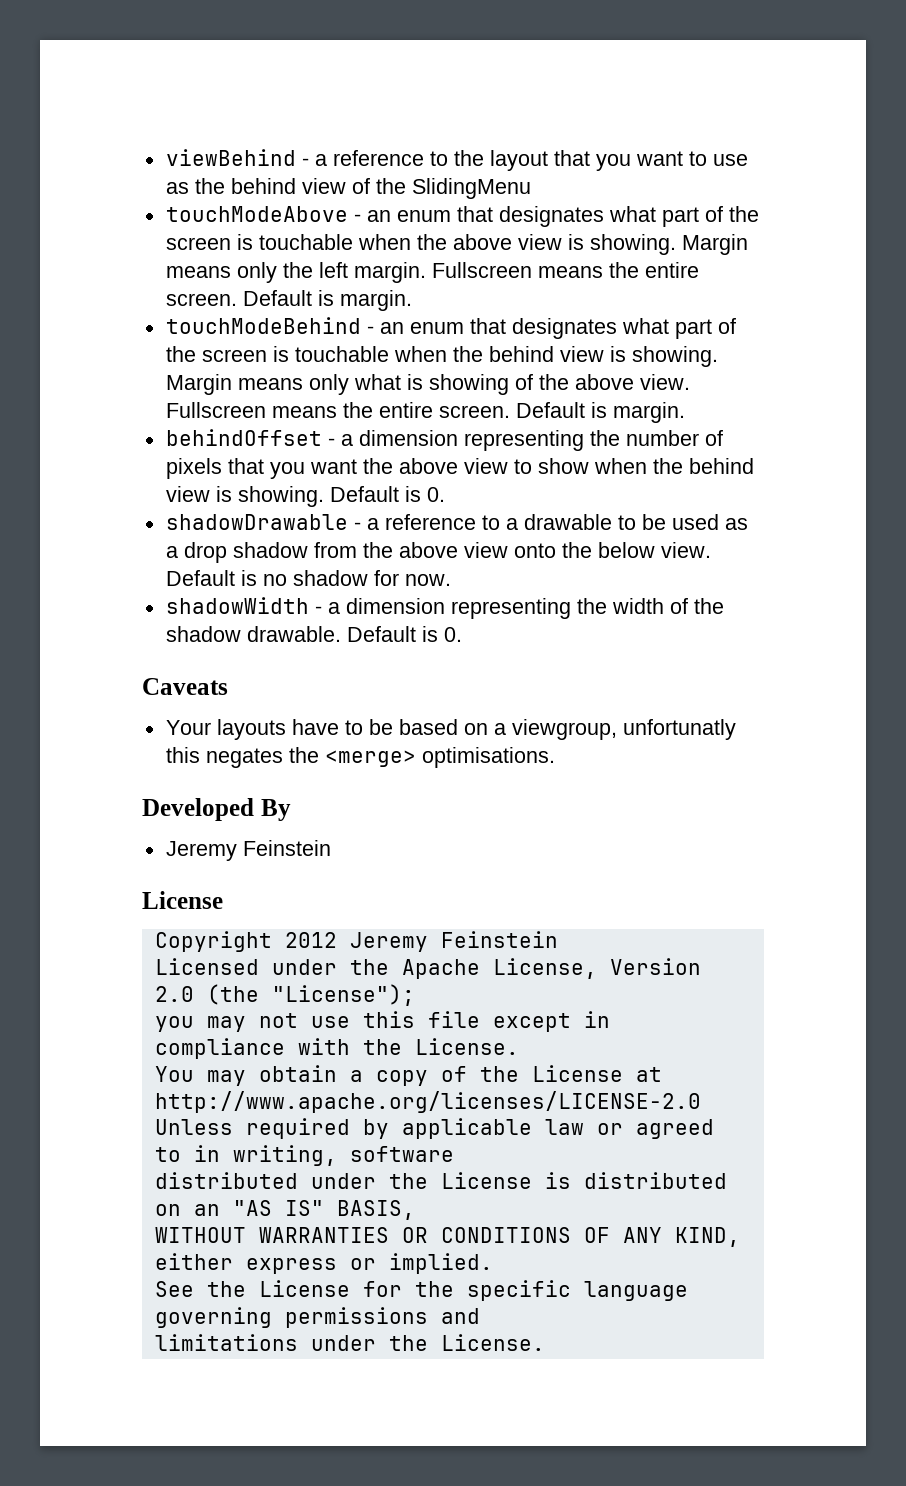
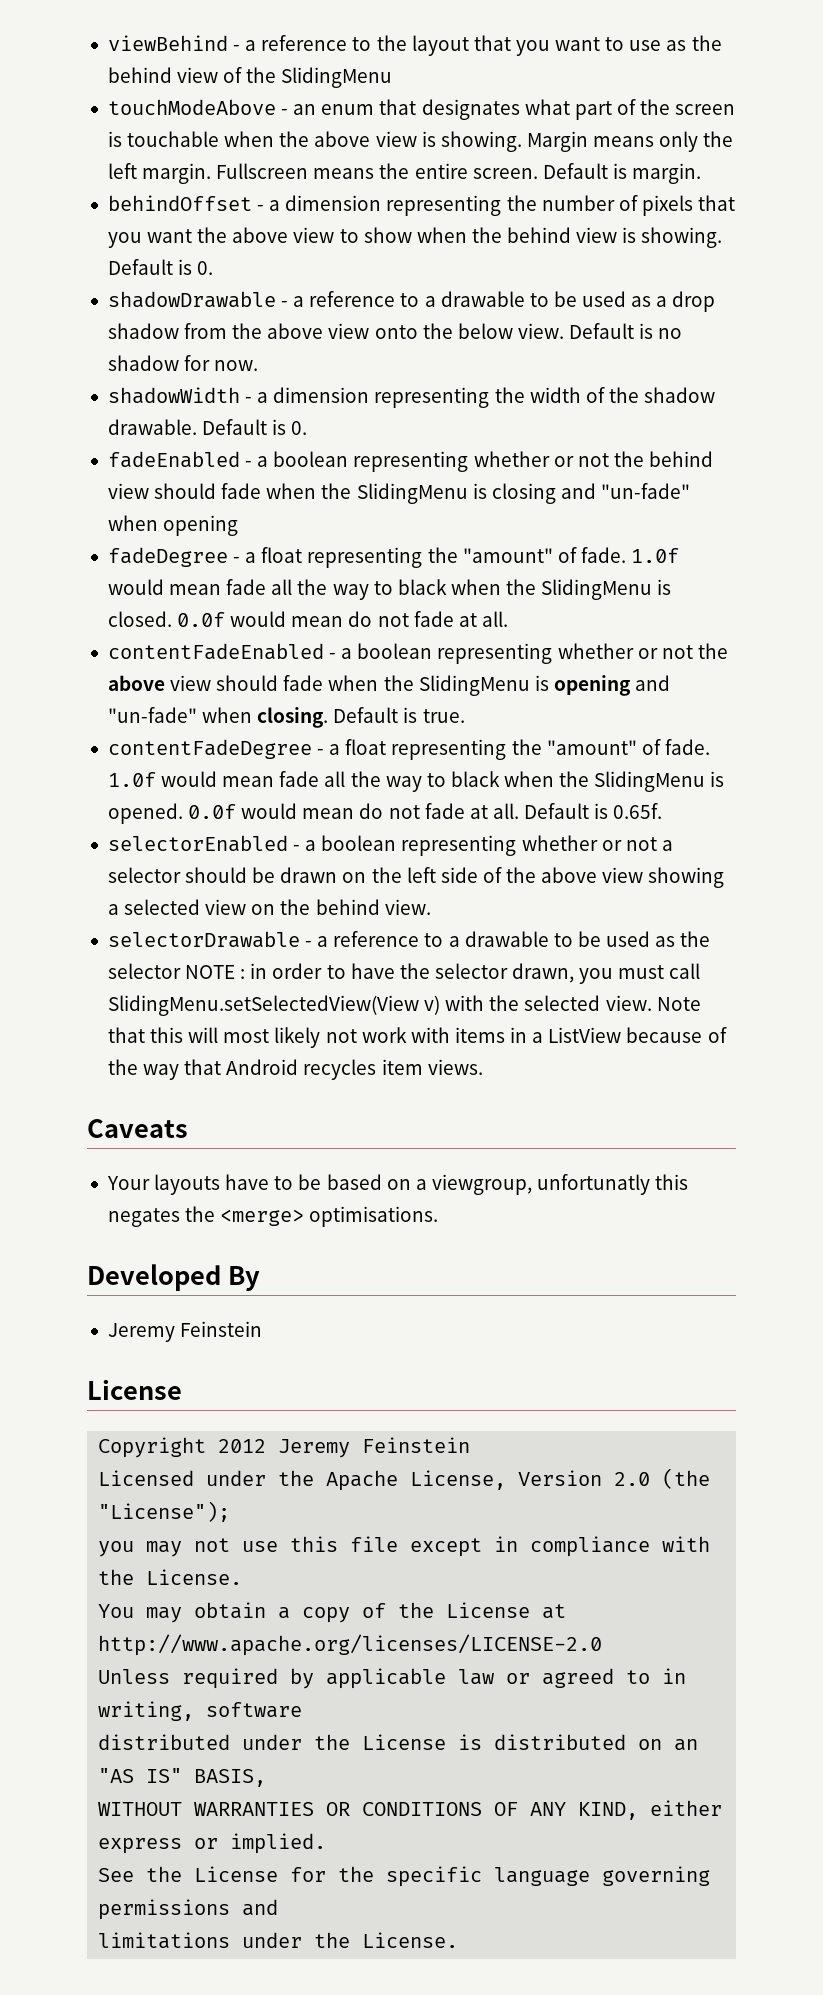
[165,317,736,339] [165,346,718,367] [165,374,690,395] [165,402,685,423] // touchModeBehind - an enum that designates what part of the screen is touchable when the behind view is showing. Margin means only what is showing of the above view. Fullscreen means the entire screen. Default is margin. -> (702, 173) none
(462, 634) none -> [107,451,714,472] [107,483,691,504] [107,515,239,536] [107,547,680,568] [107,579,672,600] [107,611,508,627] [107,643,728,664] [107,675,671,696] [107,707,465,728] [107,739,710,760] [107,771,725,792] [107,803,663,824] [107,835,673,856] [107,867,725,888] [107,899,431,915] [107,931,711,948] [107,963,701,984] [107,995,701,1016] [107,1027,727,1048] [107,1059,483,1080] // fadeEnabled - a boolean representing whether or not the behind view should fade when the SlidingMenu is closing and "un-fade" when opening // fadeDegree - a float representing the "amount" of fade. 1.0f would mean fade all the way to black when the SlidingMenu is closed. 0.0f would mean do not fade at all. // contentFadeEnabled - a boolean representing whether or not the above view should fade when the SlidingMenu is opening and "un-fade" when closing. Default is true. // contentFadeDegree - a float representing the "amount" of fade. 1.0f would mean fade all the way to black when the SlidingMenu is opened. 0.0f would mean do not fade at all. Default is 0.65f. // selectorEnabled - a boolean representing whether or not a selector should be drawn on the left side of the above view showing a selected view on the behind view. // selectorDrawable - a reference to a drawable to be used as the selector NOTE : in order to have the selector drawn, you must call SlidingMenu.setSelectedView(View v) with the selected view. Note that this will most likely not work with items in a ListView because of the way that Android recycles item views.

